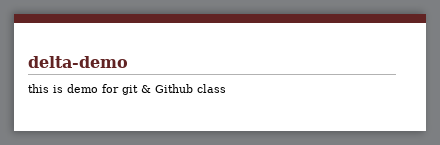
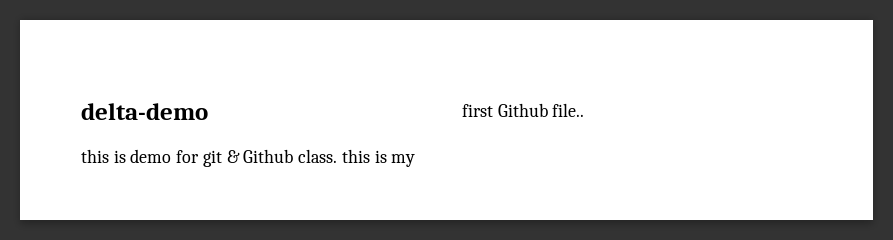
[197,84,226,93] class -> [298,149,416,167] [462,103,585,117] class. this is my first Github file..

